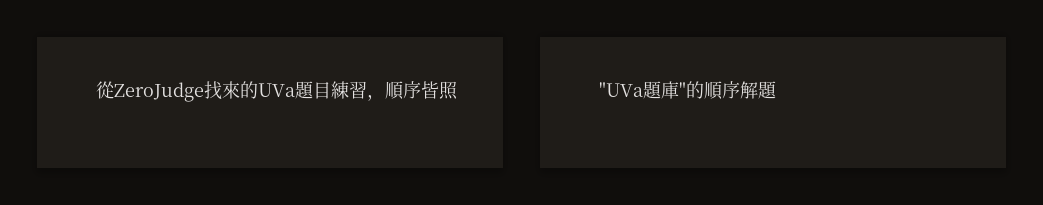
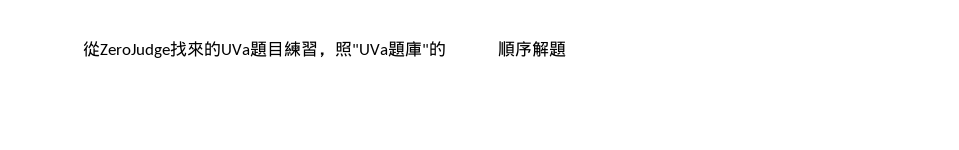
[385,81,439,100] 順序皆 -> (335, 55) none

